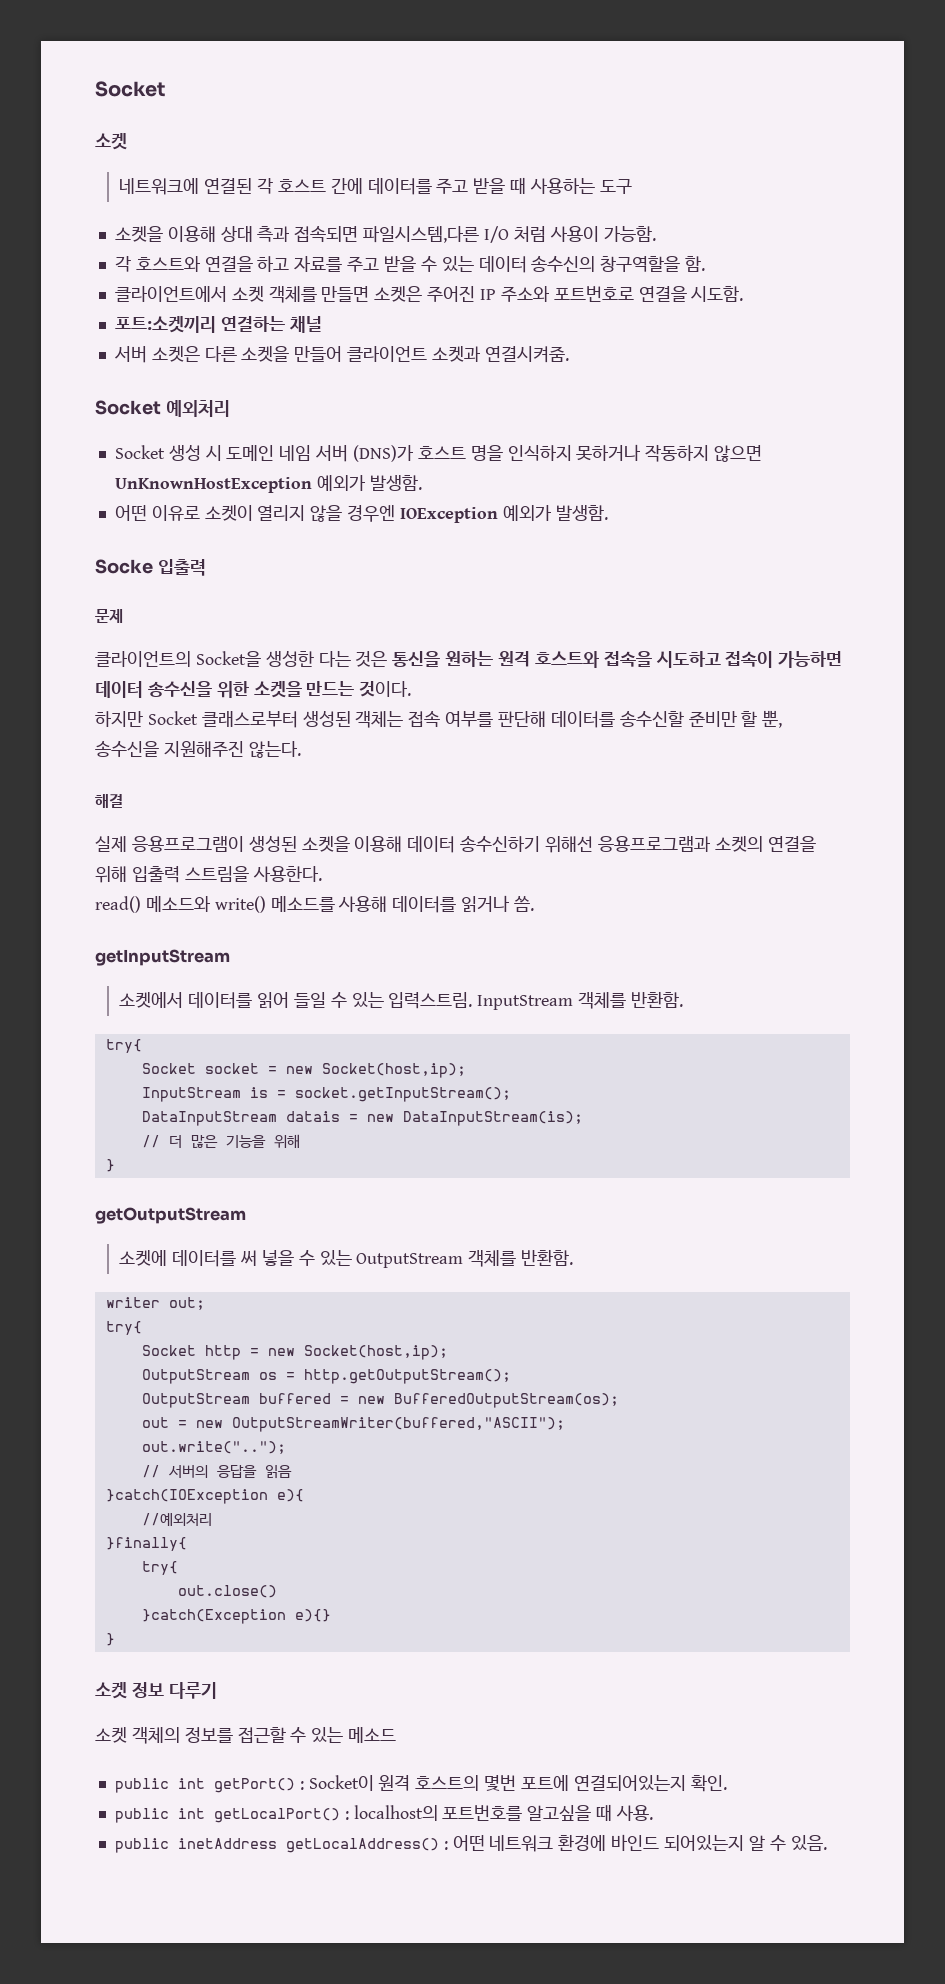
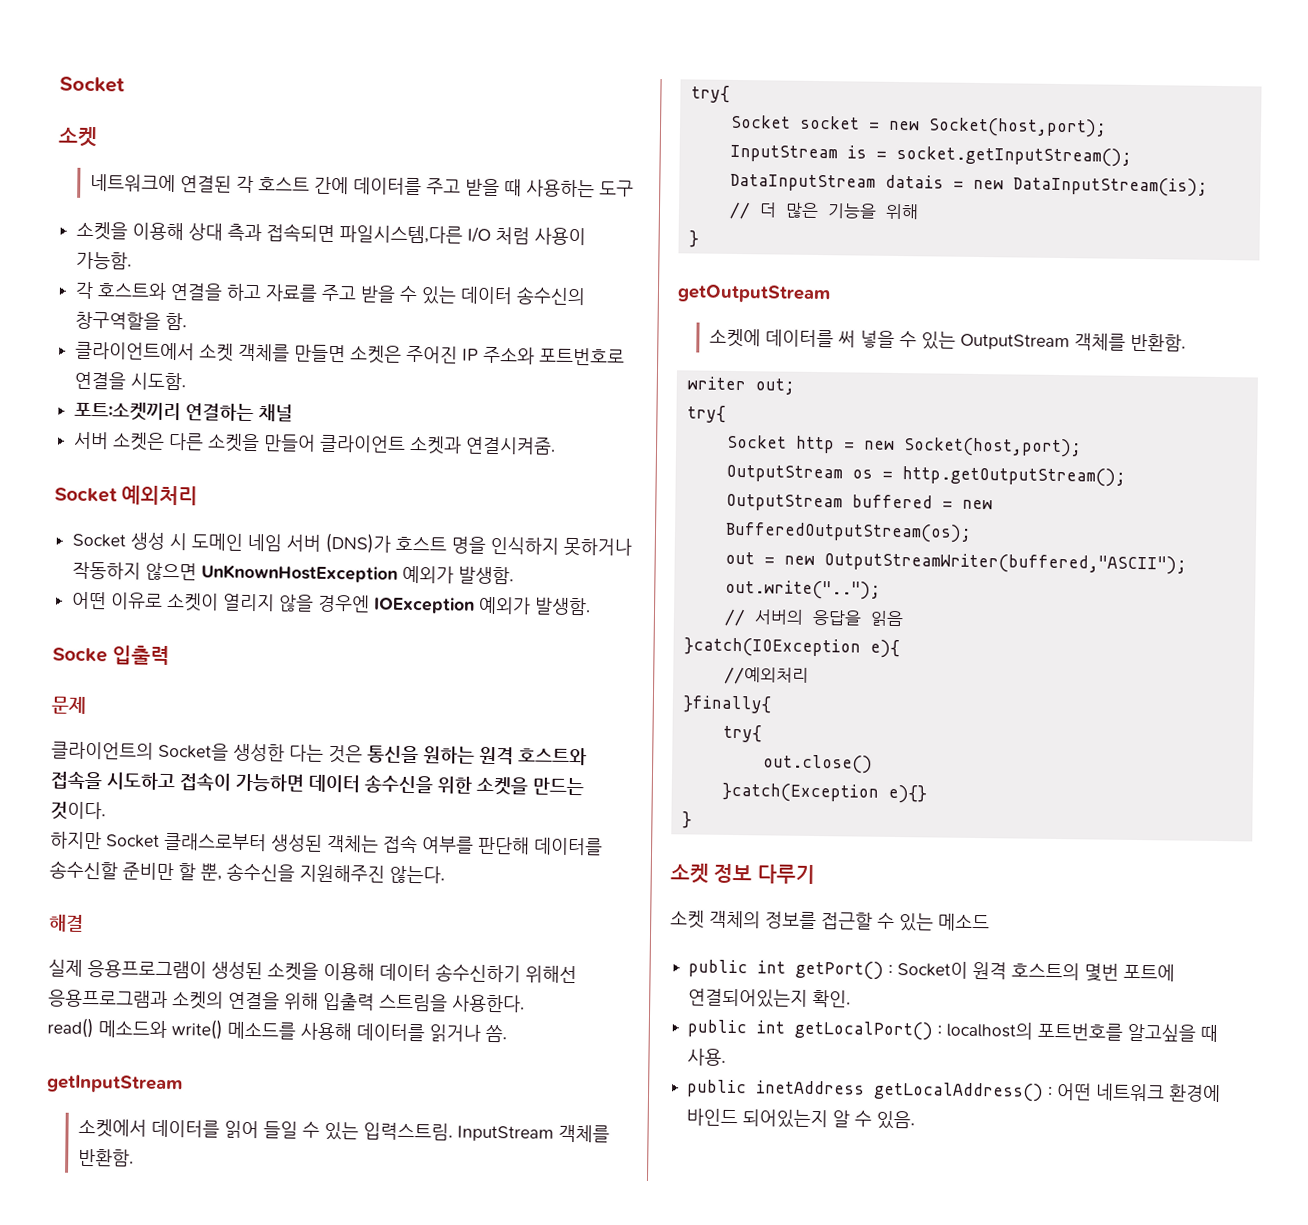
[321,1063,466,1078] Socket(host,ip); -> [927,117,1107,138] Socket(host,port);
[303,1345,448,1360] Socket(host,ip); -> [902,437,1082,458] Socket(host,port);

